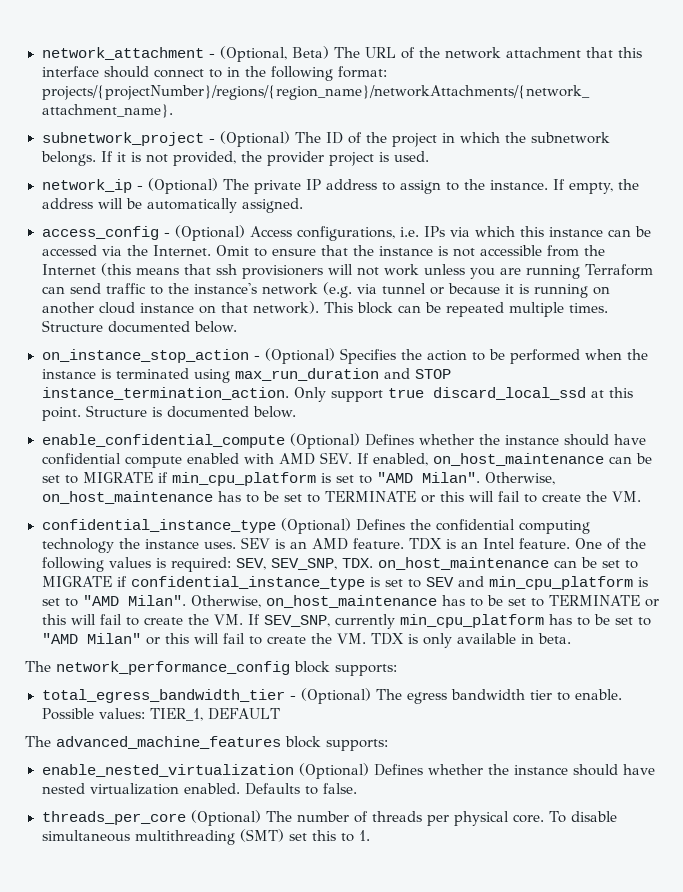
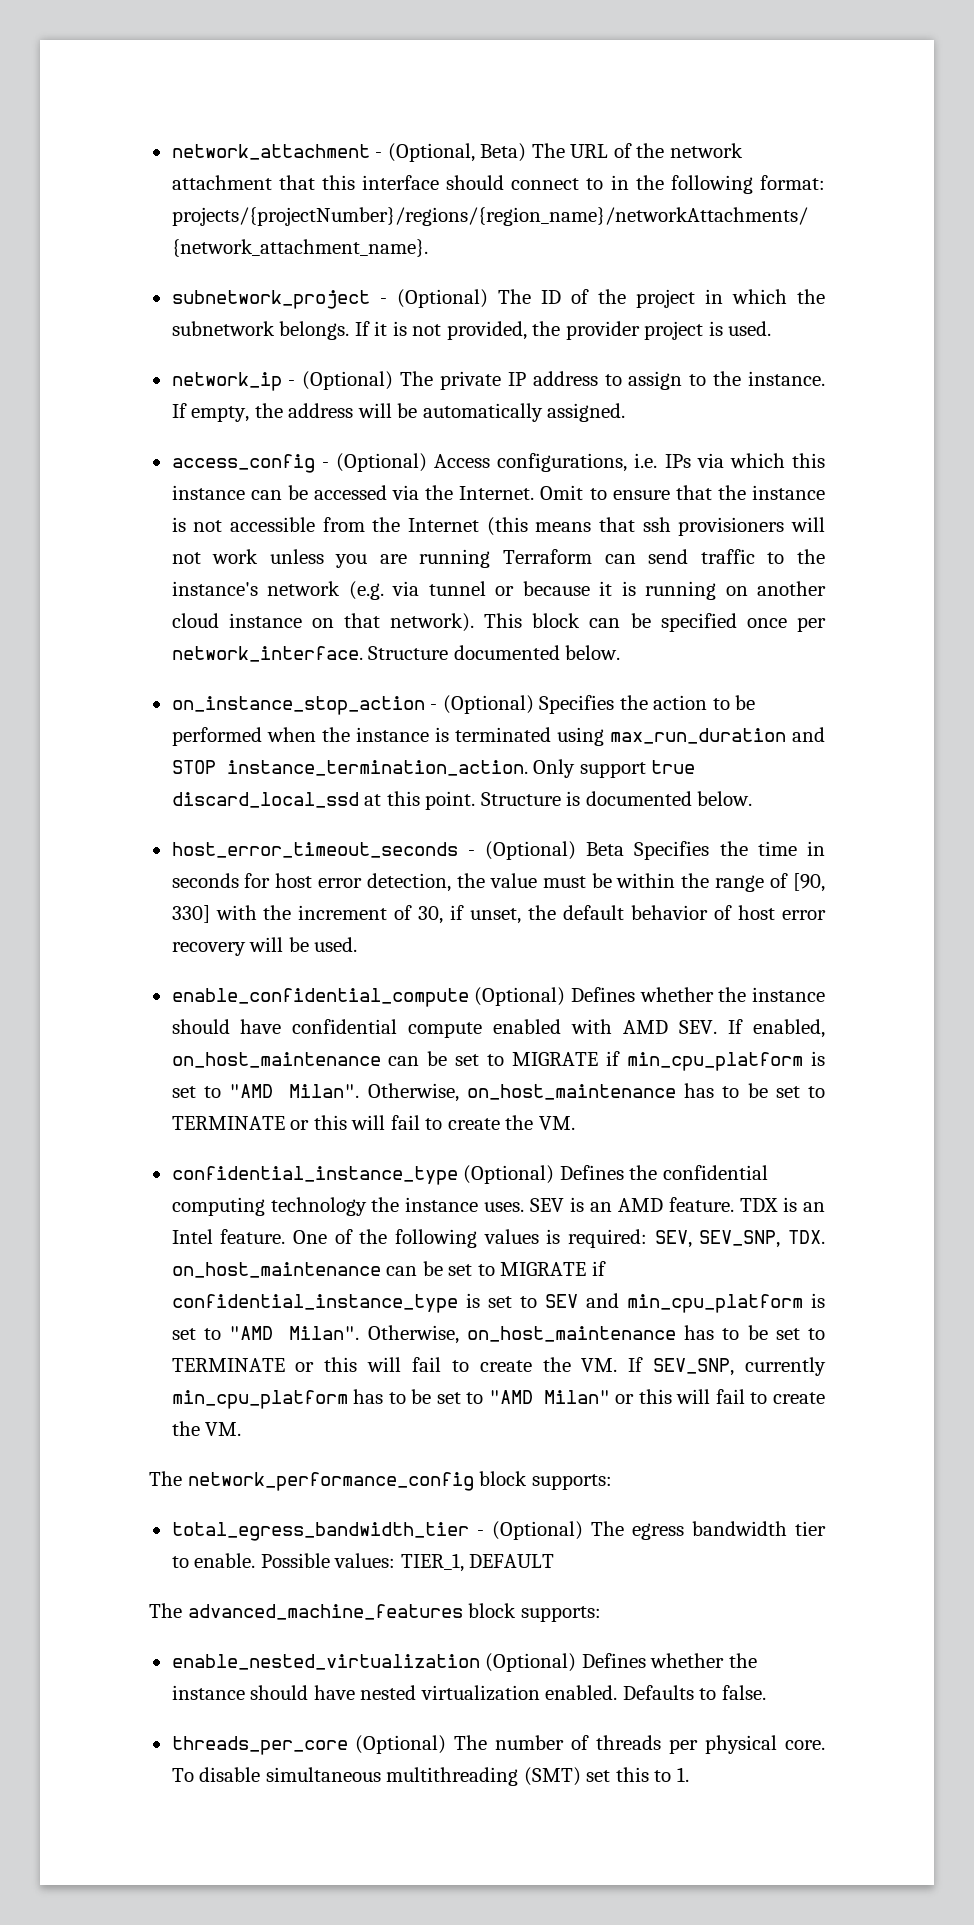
[445,302,608,317] repeated multiple times. -> [660,613,826,632] [171,646,363,662] specified once per network_interface.
(297, 412) none -> [171,841,826,860] [171,873,826,892] [171,905,827,924] [171,937,358,956] // host_error_timeout_seconds - (Optional) Beta Specifies the time in seconds for host error detection, the value must be within the range of [90, 330] with the increment of 30, if unset, the default behavior of host error recovery will be used.
[370,633,571,648] TDX is only available in beta. -> (242, 1429) none

